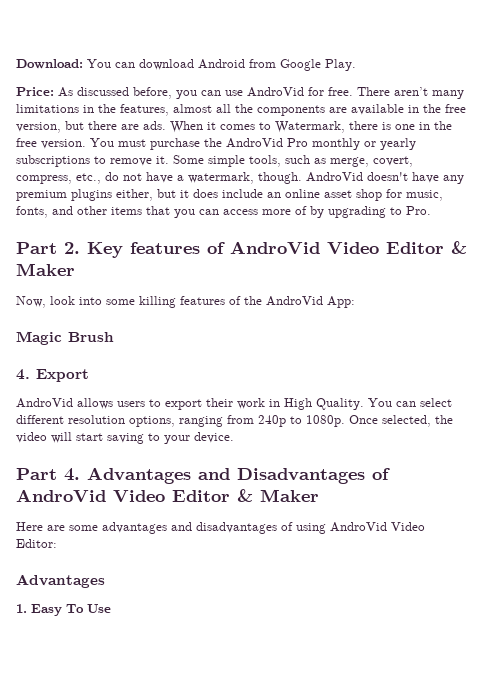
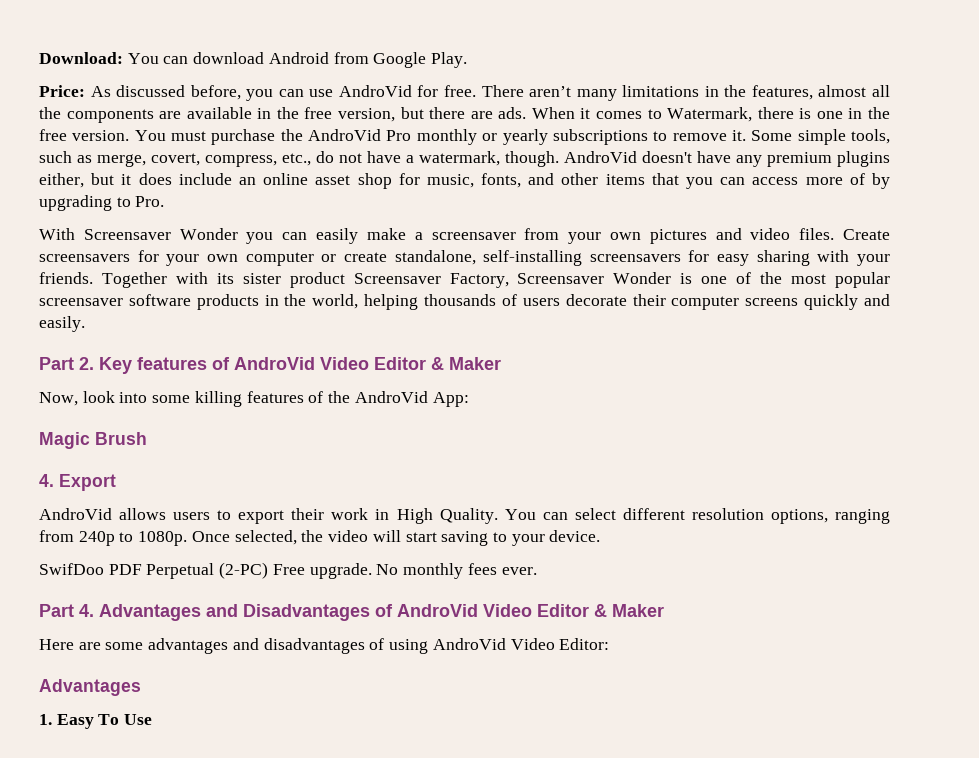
(431, 210) none -> [39,228,890,244] [39,250,890,266] [39,272,890,288] [39,294,891,310] [39,316,85,332] // With Screensaver Wonder you can easily make a screensaver from your own pictures and video files. Create screensavers for your own computer or create standalone, self-installing screensavers for easy sharing with your friends. Together with its sister product Screensaver Factory, Screensaver Wonder is one of the most popular screensaver software products in the world, helping thousands of users decorate their computer screens quickly and easily.
(234, 437) none -> [39,562,537,579] // SwifDoo PDF Perpetual (2-PC) Free upgrade. No monthly fees ever.

